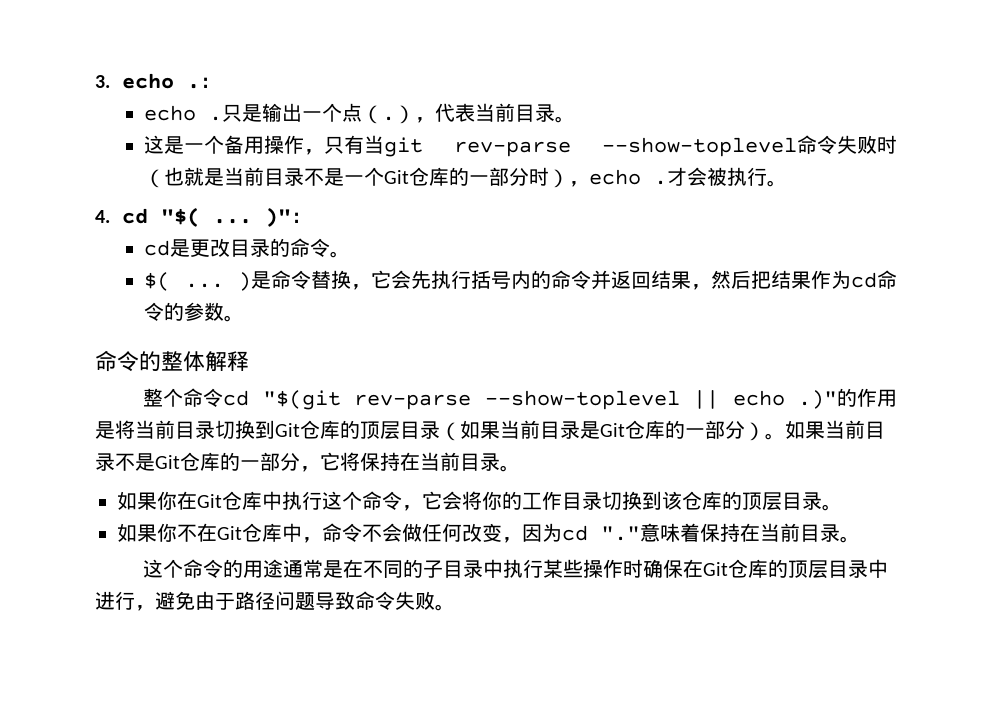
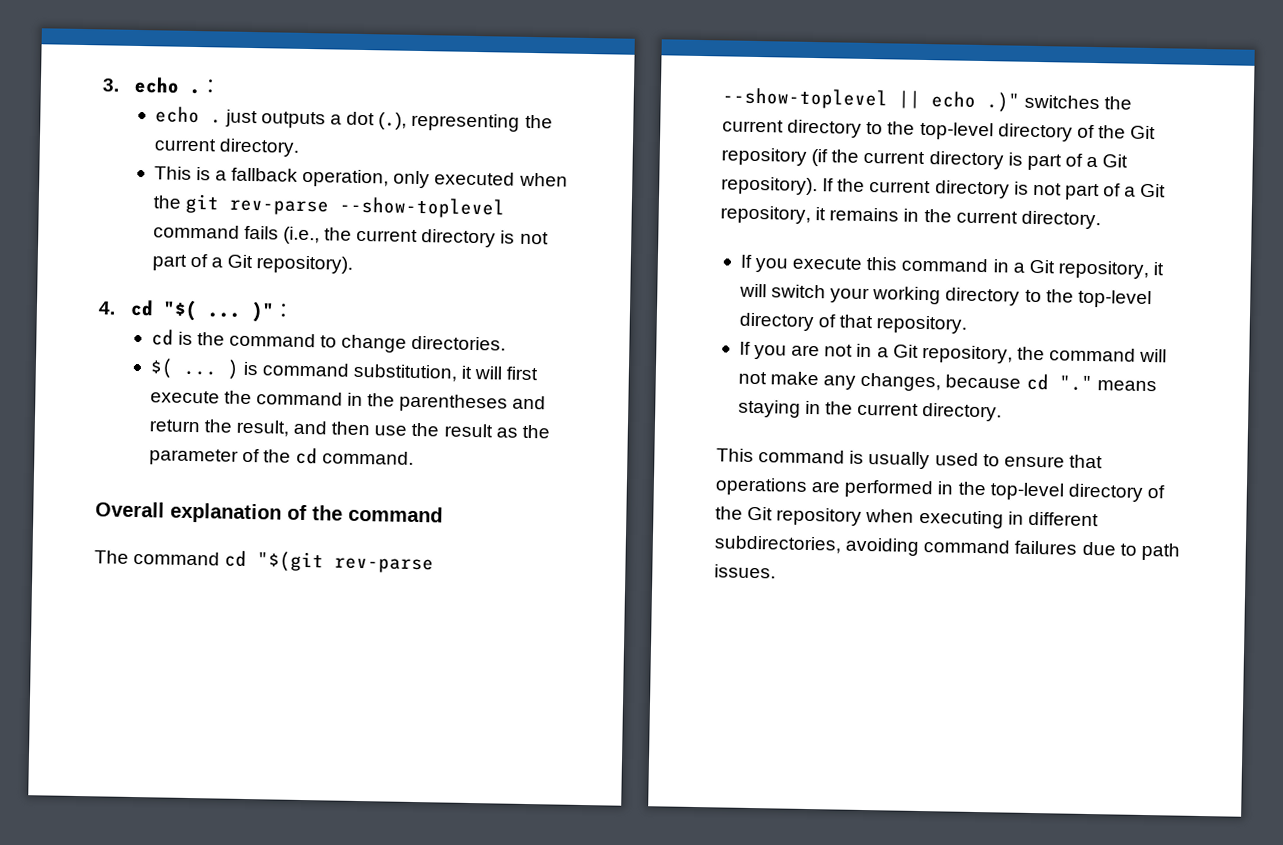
[222,103,576,124] [144,135,897,157] [144,167,788,188] 只是输出一个点（.），代表当前目录。 // 这是一个备用操作，只有当git rev-parse --show-toplevel命令失败时（也就是当前目录不是一个Git仓库的一部分时），echo .才会被执行。 -> [224,109,553,132] [153,138,299,157] [153,166,568,189] [152,193,505,219] [152,224,549,248] [151,253,354,274] just outputs a dot (.), representing the current directory. // This is a fallback operation, only executed when the git rev-parse --show-toplevel command fails (i.e., the current directory is not part of a Git repository).
[170,238,351,258] [144,270,897,291] [144,302,245,322] [95,350,249,372] [143,388,224,407] 是更改目录的命令。 // $( ... )是命令替换，它会先执行括号内的命令并返回结果，然后把结果作为cd命令的参数。 // 命令的整体解释 // 整个命令 -> [177,331,507,353] [149,358,539,382] [149,390,547,413] [148,419,550,439] [148,447,415,466] [95,501,443,524] [94,550,221,566] is the command to change directories. // $( ... ) is command substitution, it will first execute the command in the parentheses and return the result, and then use the result as the parameter of the cd command. // Overall explanation of the command // The command
[836,388,897,407] [95,420,885,441] [95,452,520,472] [117,491,842,511] [117,523,860,543] [143,559,889,579] [95,591,455,611] 的作用是将当前目录切换到Git仓库的顶层目录（如果当前目录是Git仓库的一部分）。如果当前目录不是Git仓库的一部分，它将保持在当前目录。 // 如果你在Git仓库中执行这个命令，它会将你的工作目录切换到该仓库的顶层目录。 // 如果你不在Git仓库中，命令不会做任何改变，因为cd "."意味着保持在当前目录。 // 这个命令的用途通常是在不同的子目录中执行某些操作时确保在Git仓库的顶层目录中进行，避免由于路径问题导致命令失败。 -> [1024,94,1133,110] [722,119,1157,142] [721,147,1129,171] [721,176,1167,201] [720,205,1101,230] [739,254,1165,280] [738,283,1152,309] [738,312,968,334] [738,341,1168,364] [737,371,1157,392] [737,399,1003,422] [716,448,1103,470] [715,477,1165,502] [715,506,1099,529] [714,535,1180,561] [714,564,776,579] switches the current directory to the top-level directory of the Git repository (if the current directory is part of a Git repository). If the current directory is not part of a Git repository, it remains in the current directory. // If you execute this command in a Git repository, it will switch your working directory to the top-level directory of that repository. // If you are not in a Git repository, the command will not make any changes, because cd "." means staying in the current directory. // This command is usually used to ensure that operations are performed in the top-level directory of the Git repository when executing in different subdirectories, avoiding command failures due to path issues.

